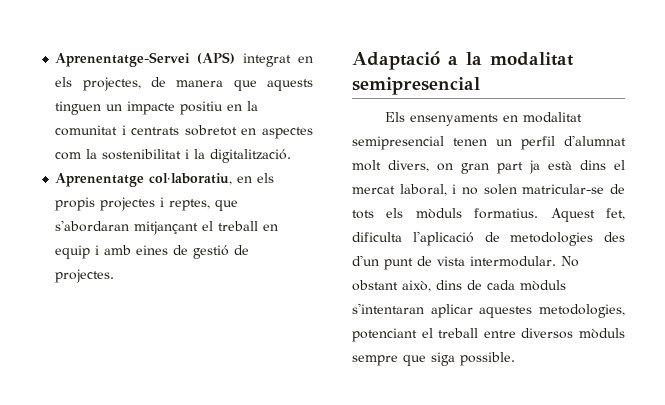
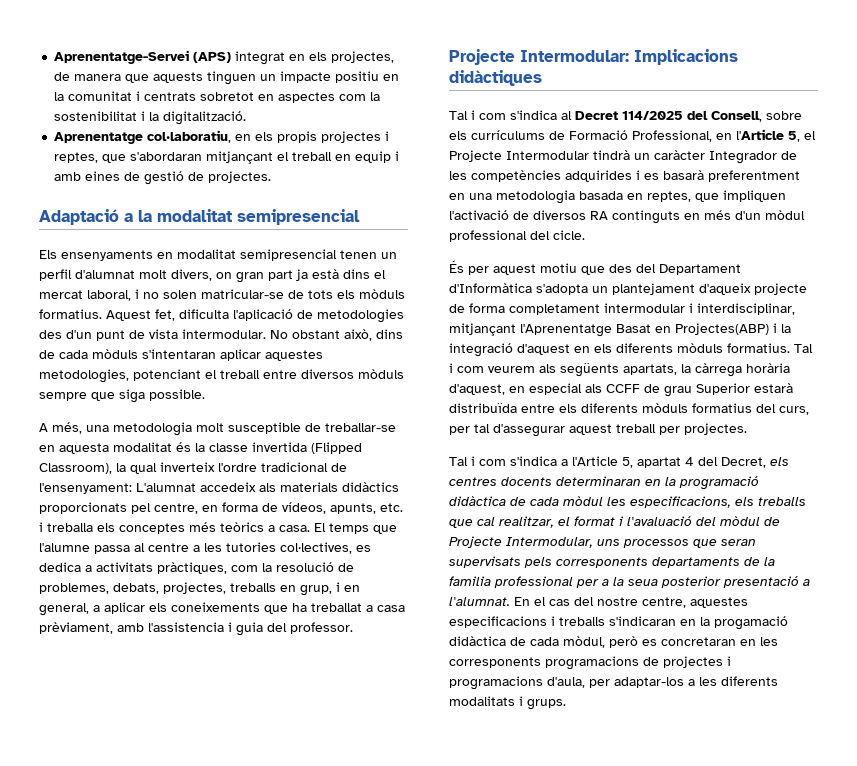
(515, 359) none -> [39,422,396,436] [39,442,362,454] [39,462,347,474] [39,482,399,494] [39,502,403,514] [39,522,397,534] [39,542,371,554] [39,562,354,574] [39,582,360,596] [39,602,405,616] [39,622,353,636] [449,49,738,65] [449,70,542,86] [449,110,802,122] [449,129,816,142] [449,150,797,164] [449,170,800,182] [449,190,786,204] [449,210,805,224] [449,230,585,242] [449,260,741,275] [449,283,807,295] [449,303,795,315] [449,323,791,337] [449,343,813,357] [449,363,790,377] [449,383,793,397] [449,403,809,415] [449,423,747,437] [449,456,789,468] [449,476,759,490] [449,496,806,508] [449,516,780,528] [449,536,756,548] [449,556,775,568] [449,576,810,588] [449,597,748,608] [449,616,788,630] [449,636,778,648] [449,656,731,670] [449,676,778,690] [449,696,566,710] // A més, una metodologia molt susceptible de treballar-se en aquesta modalitat és la classe invertida (Flipped Classroom), la qual inverteix l'ordre tradicional de l'ensenyament: L'alumnat accedeix als materials didàctics proporcionats pel centre, en forma de vídeos, apunts, etc. i treballa els conceptes més teòrics a casa. El temps que l'alumne passa al centre a les tutories col·lectives, es dedica a activitats pràctiques, com la resolució de problemes, debats, projectes, treballs en grup, i en general, a aplicar els coneixements que ha treballat a casa prèviament, amb l'assistencia i guia del professor. // Projecte Intermodular: Implicacions didàctiques // Tal i com s'indica al Decret 114/2025 del Consell, sobre els currículums de Formació Professional, en l'Article 5, el Projecte Intermodular tindrà un caràcter Integrador de les competències adquirides i es basarà preferentment en una metodologia basada en reptes, que impliquen l'activació de diversos RA continguts en més d'un mòdul professional del cicle. // És per aquest motiu que des del Departament d'Informàtica s'adopta un plantejament d'aqueix projecte de forma completament intermodular i interdisciplinar, mitjançant l'Aprenentatge Basat en Projectes(ABP) i la integració d'aquest en els diferents mòduls formatius. Tal i com veurem als següents apartats, la càrrega horària d'aquest, en especial als CCFF de grau Superior estarà distribuïda entre els diferents mòduls formatius del curs, per tal d'assegurar aquest treball per projectes. // Tal i com s'indica a l'Article 5, apartat 4 del Decret, els centres docents determinaran en la programació didàctica de cada mòdul les especificacions, els treballs que cal realitzar, el format i l'avaluació del mòdul de Projecte Intermodular, uns processos que seran supervisats pels corresponents departaments de la familia professional per a la seua posterior presentació a l'alumnat. En el cas del nostre centre, aquestes especificacions i treballs s'indicaran en la progamació didàctica de cada mòdul, però es concretaran en les corresponents programacions de projectes i programacions d'aula, per adaptar-los a les diferents modalitats i grups.

